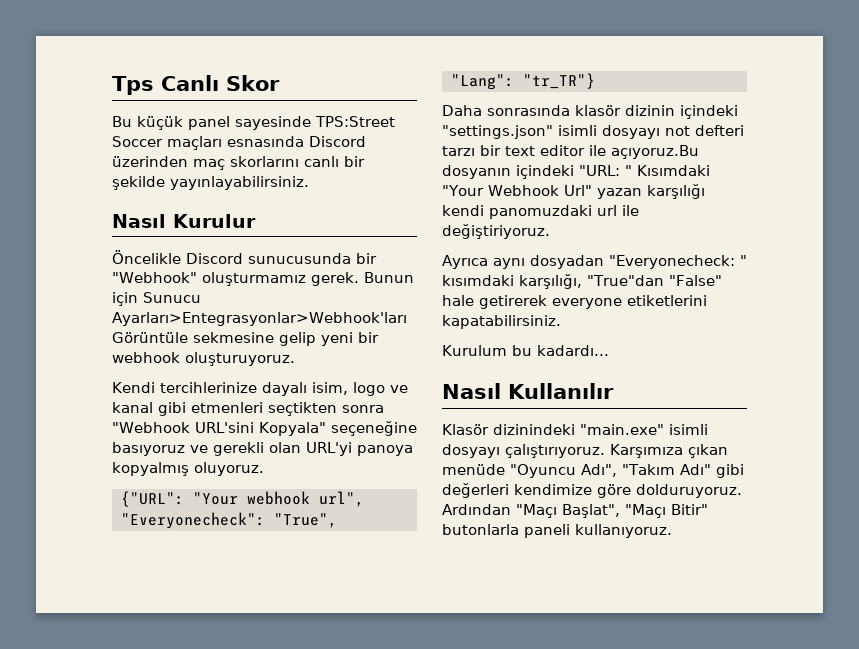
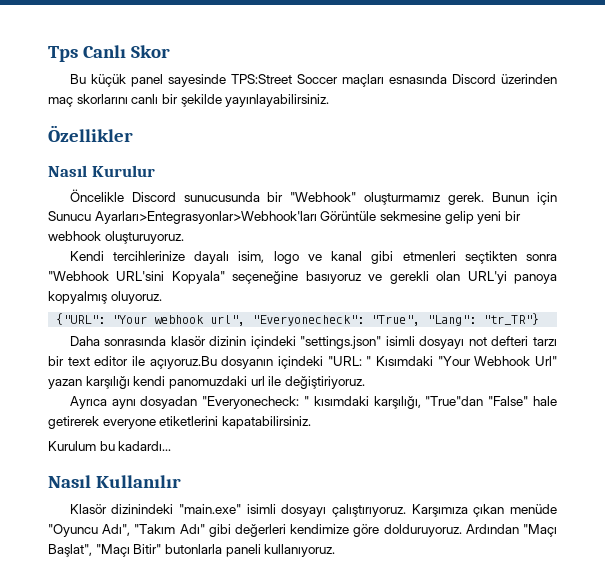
(309, 183) none -> [48,125,133,142] // Özellikler

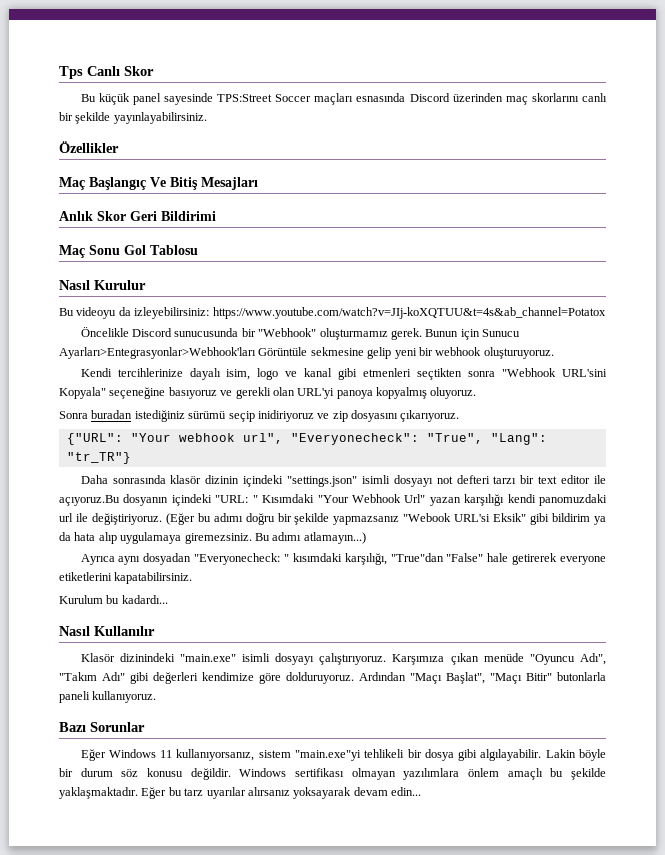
[48,165,155,177] Nasıl Kurulur -> [59,177,258,190] [59,211,216,221] [59,245,198,258] [59,280,146,290] [59,307,606,319] Maç Başlangıç Ve Bitiş Mesajları // Anlık Skor Geri Bildirimi // Maç Sonu Gol Tablosu // Nasıl Kurulur // Bu videoyu da izleyebilirsiniz: https://www.youtube.com/watch?v=JIj-koXQTUU&t=4s&ab_channel=Potatox
(162, 297) none -> [59,410,460,422] // Sonra buradan istediğiniz sürümü seçip inidiriyoruz ve zip dosyasını çıkarıyoruz.
(365, 382) none -> [165,513,606,525] [59,532,366,544] (Eğer bu adımı doğru bir şekilde yapmazsanız "Webook URL'si Eksik" gibi bildirim ya da hata alıp uygulamaya giremezsiniz. Bu adımı atlamayın...)
(336, 550) none -> [59,722,145,732] [80,749,607,761] [59,768,607,780] [59,787,421,799] // Bazı Sorunlar // Eğer Windows 11 kullanıyorsanız, sistem "main.exe"yi tehlikeli bir dosya gibi algılayabilir. Lakin böyle bir durum söz konusu değildir. Windows sertifikası olmayan yazılımlara önlem amaçlı bu şekilde yaklaşmaktadır. Eğer bu tarz uyarılar alırsanız yoksayarak devam edin...

